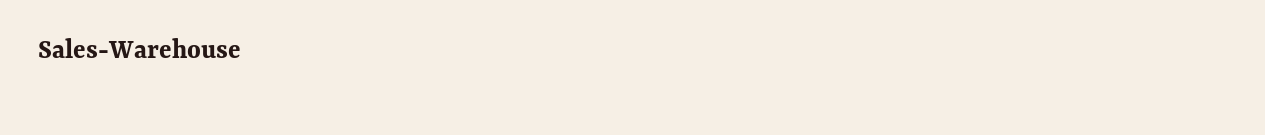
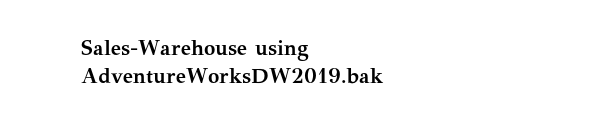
(241, 48) none -> [254,40,309,61] [81,68,384,84] using AdventureWorksDW2019.bak

